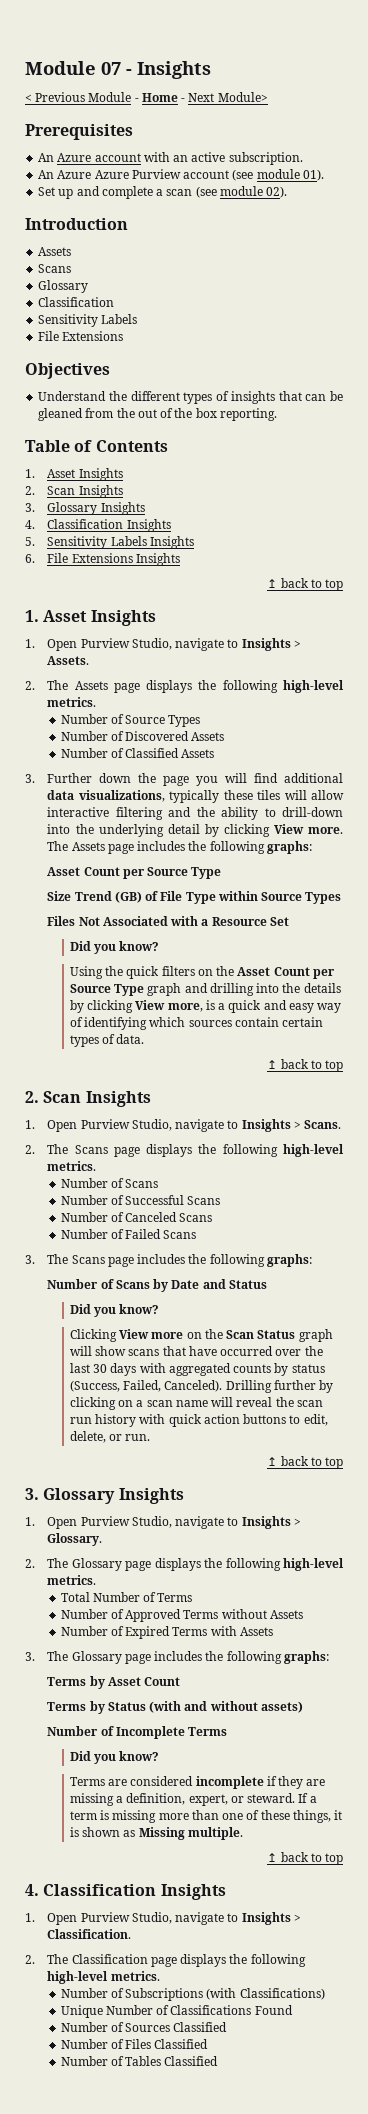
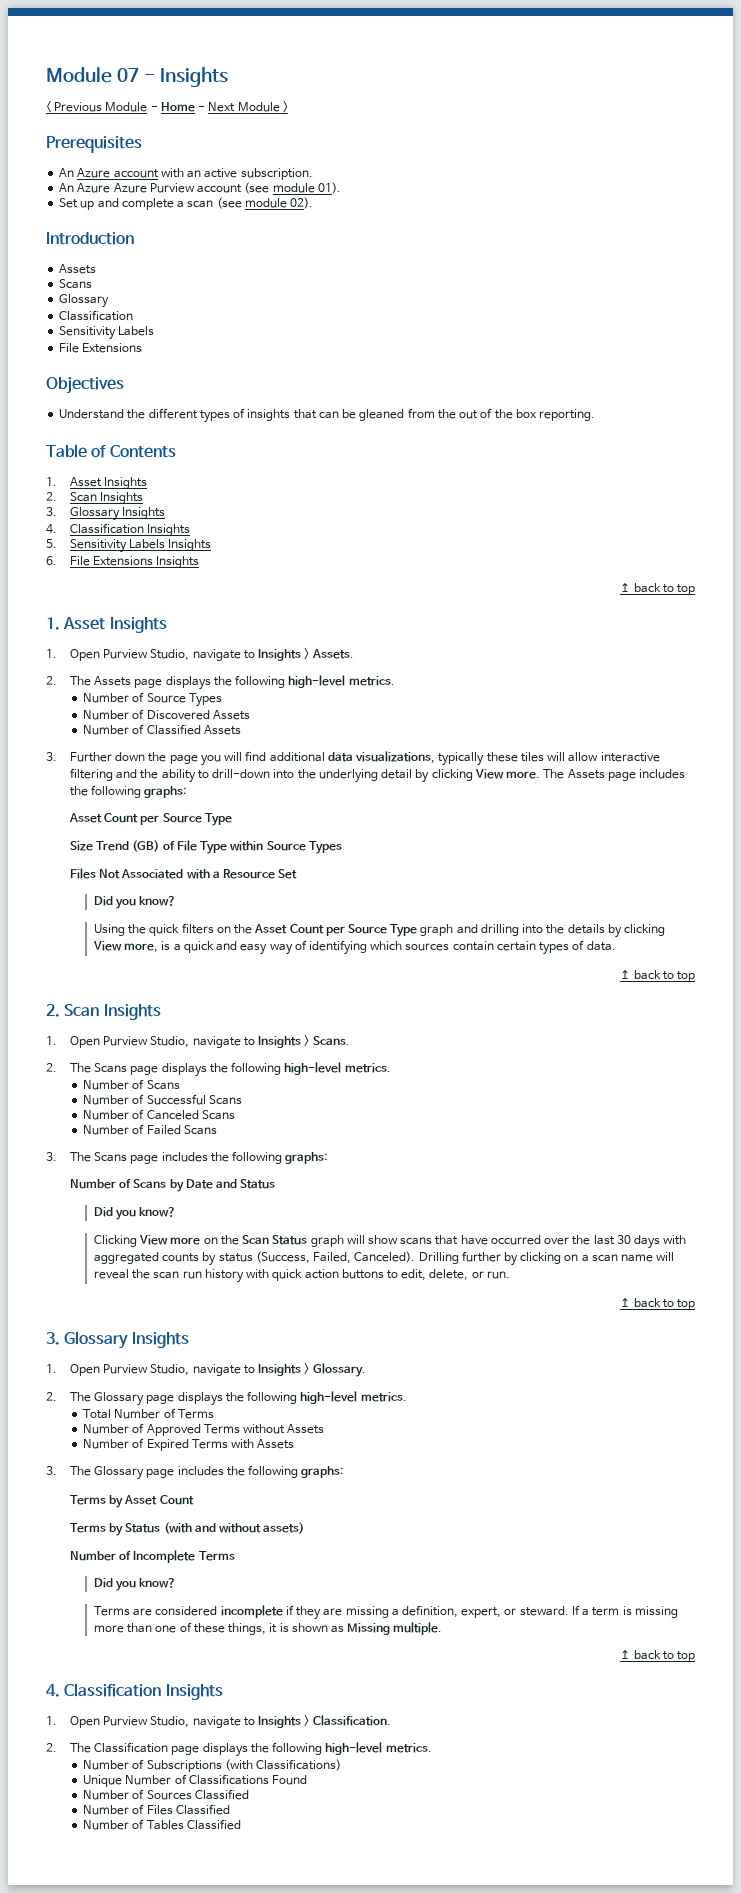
[217,92,268,102] Module> -> [237,101,288,113] Module >

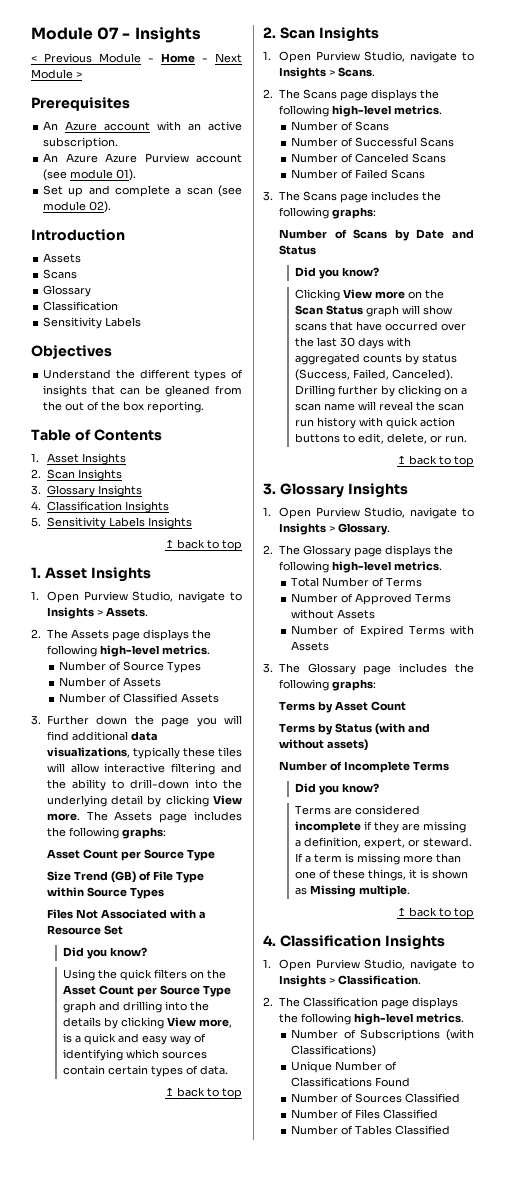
[59,343,143,353] // File Extensions -> (142, 322) none
[46,556,200,568] // 6. File Extensions Insights -> (192, 523) none
[146,710,210,720] Discovered -> (122, 682) none

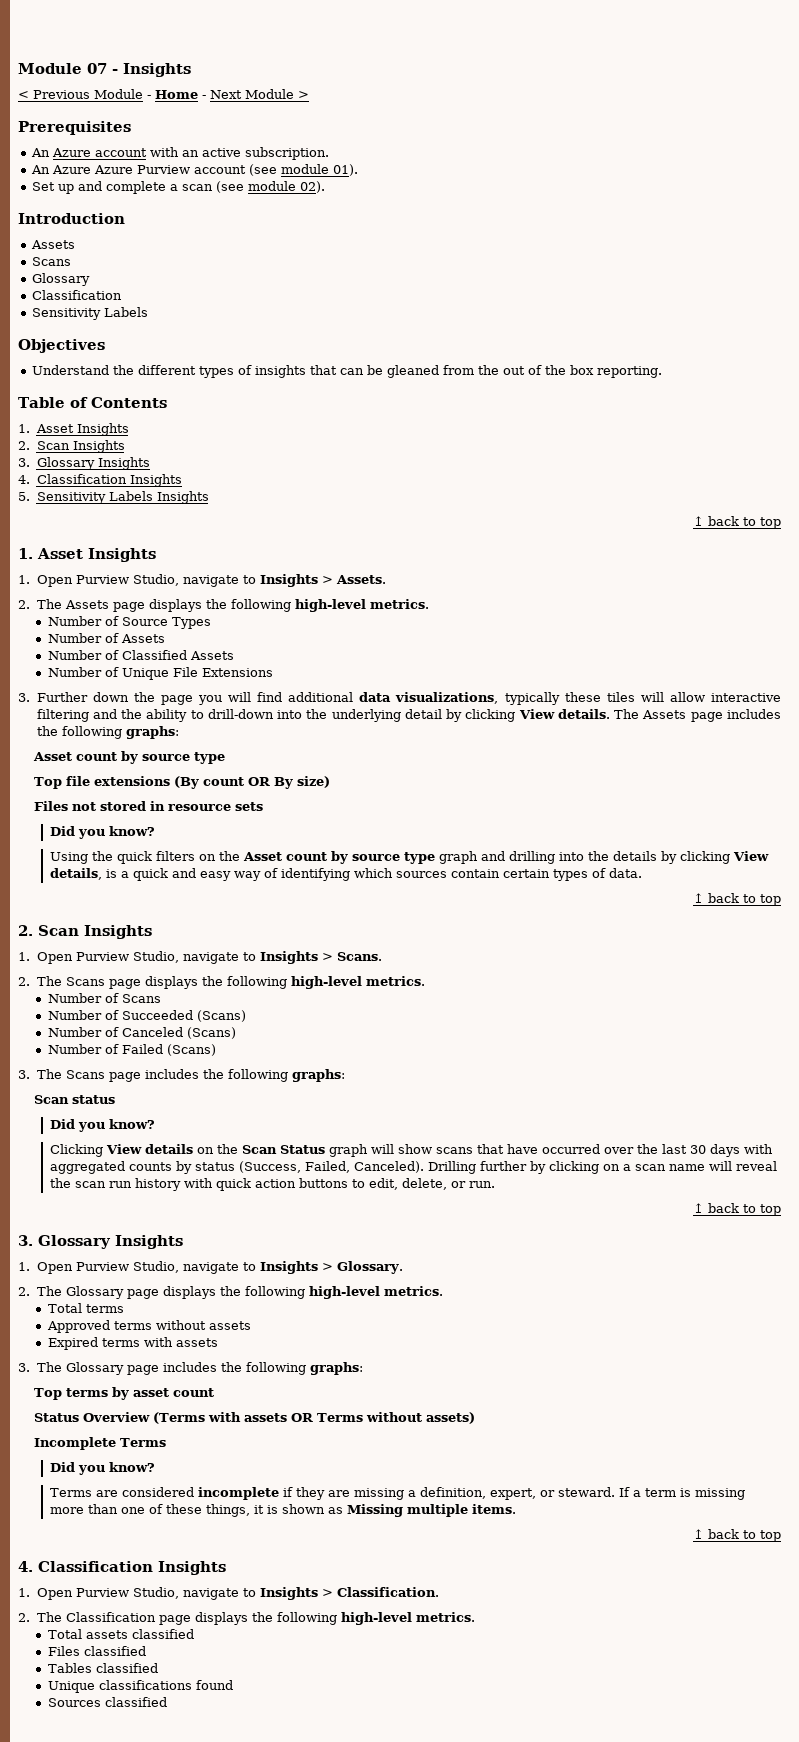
(220, 698) none -> [48,667,274,680] // Number of Unique File Extensions
[46,813,80,821] more. -> [557,709,610,719] details.
[82,849,215,861] [46,871,204,883] [46,887,164,899] [46,909,206,919] [46,925,123,935] Count per Source Type // Size Trend (GB) of File Type within Source Types // Files Not Associated with a Resource Set -> [75,751,225,764] [33,776,330,789] [33,801,263,811] count by source type // Top file extensions (By count OR By size) // Files not stored in resource sets
[98,985,231,997] Count per Source Type -> [285,851,435,864] count by source type
[198,1019,232,1028] more, -> [49,868,102,880] details,
[355,137,455,147] Successful Scans -> [122,1010,247,1022] Succeeded (Scans)
[412,153,447,163] Scans -> [187,1027,237,1039] (Scans)
[391,169,426,179] Scans -> [167,1044,217,1056] (Scans)
[278,229,474,241] [278,245,316,255] Number of Scans by Date and Status -> [33,1095,115,1104] Scan status
[374,291,405,299] more -> [144,1144,193,1154] details
[322,577,423,587] [291,593,452,605] [291,609,376,619] [291,625,474,637] [291,641,330,651] Number of Terms // Number of Approved Terms without Assets // Number of Expired Terms with Assets -> [86,1304,125,1313] [47,1320,252,1333] [48,1337,219,1350] terms // Approved terms without assets // Expired terms with assets
[278,701,406,713] [278,723,430,735] Terms by Asset Count // Terms by Status (with and -> [33,1387,214,1400] [33,1412,363,1424] Top terms by asset count // Status Overview (Terms with assets OR Terms
[278,761,342,771] Number of -> (475, 1418) none
[358,885,410,897] multiple. -> [406,1504,516,1517] multiple items.
[291,1029,474,1041] [291,1045,377,1057] [291,1061,398,1073] [291,1077,411,1087] [291,1093,461,1103] [291,1109,439,1119] [291,1125,451,1135] Number of Subscriptions (with Classifications) // Unique Number of Classifications Found // Number of Sources Classified // Number of Files Classified // Number of Tables Classified -> [48,1629,195,1639] [48,1646,147,1656] [48,1663,159,1673] [48,1680,234,1693] [48,1697,168,1707] Total assets classified // Files classified // Tables classified // Unique classifications found // Sources classified

